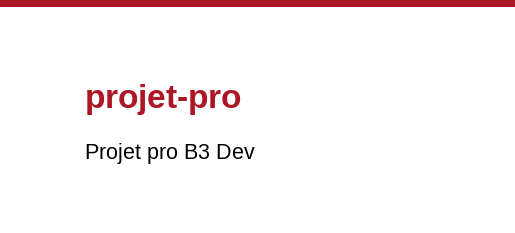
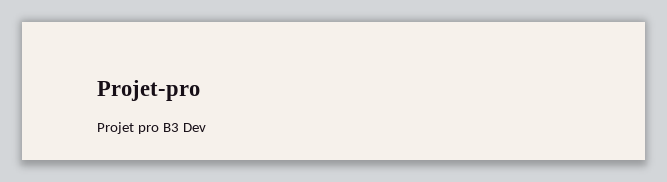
[85,84,241,115] projet-pro -> [97,80,200,101] Projet-pro

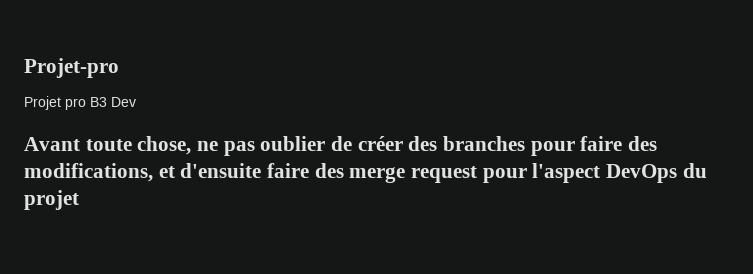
(206, 127) none -> [24,136,658,156] [24,163,707,183] [24,190,79,210] // Avant toute chose, ne pas oublier de créer des branches pour faire des modifications, et d'ensuite faire des merge request pour l'aspect DevOps du projet

